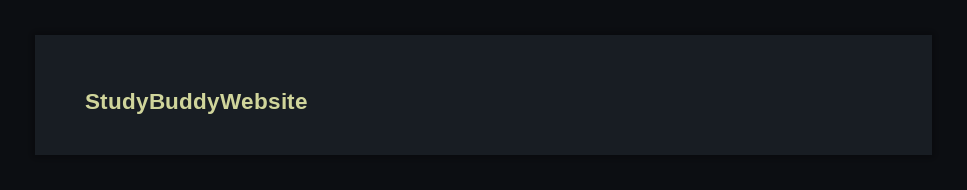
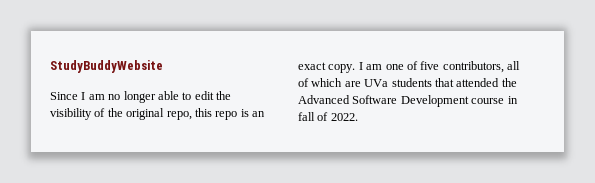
(308, 103) none -> [50,91,231,103] [50,108,265,120] [298,61,520,73] [298,78,517,87] [298,95,518,107] [298,112,358,121] // Since I am no longer able to edit the visibility of the original repo, this repo is an exact copy. I am one of five contributors, all of which are UVa students that attended the Advanced Software Development course in fall of 2022.

